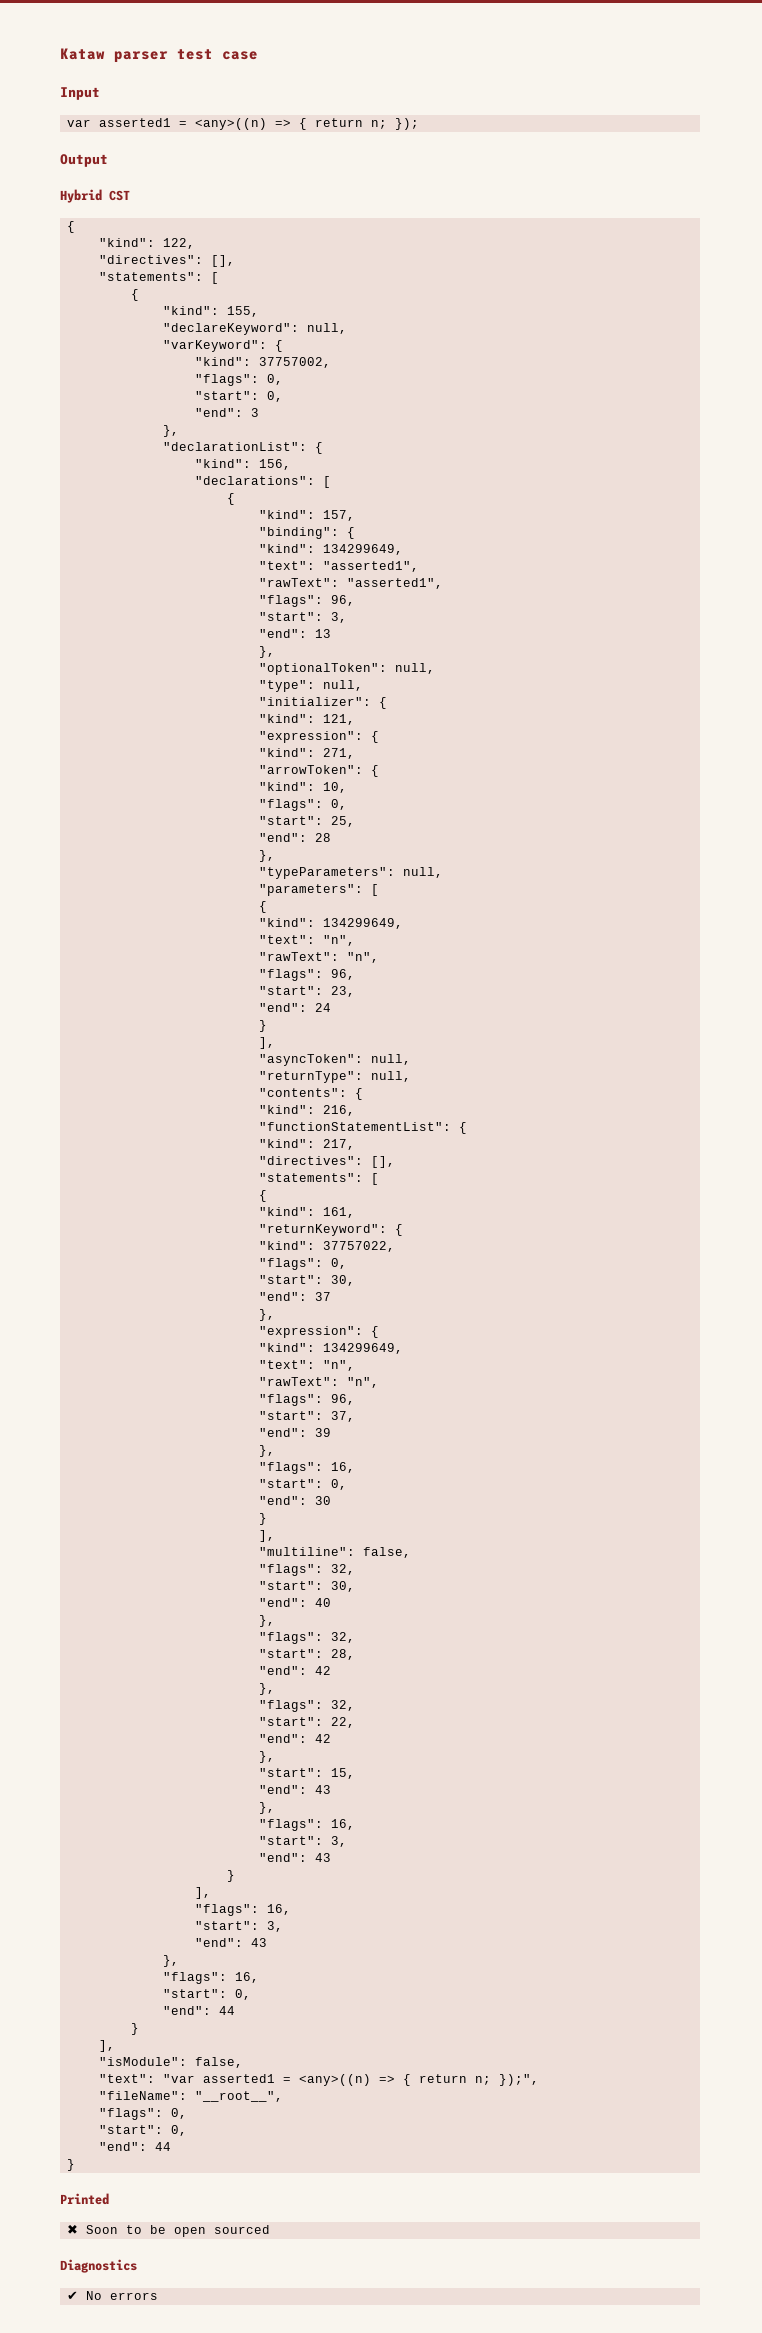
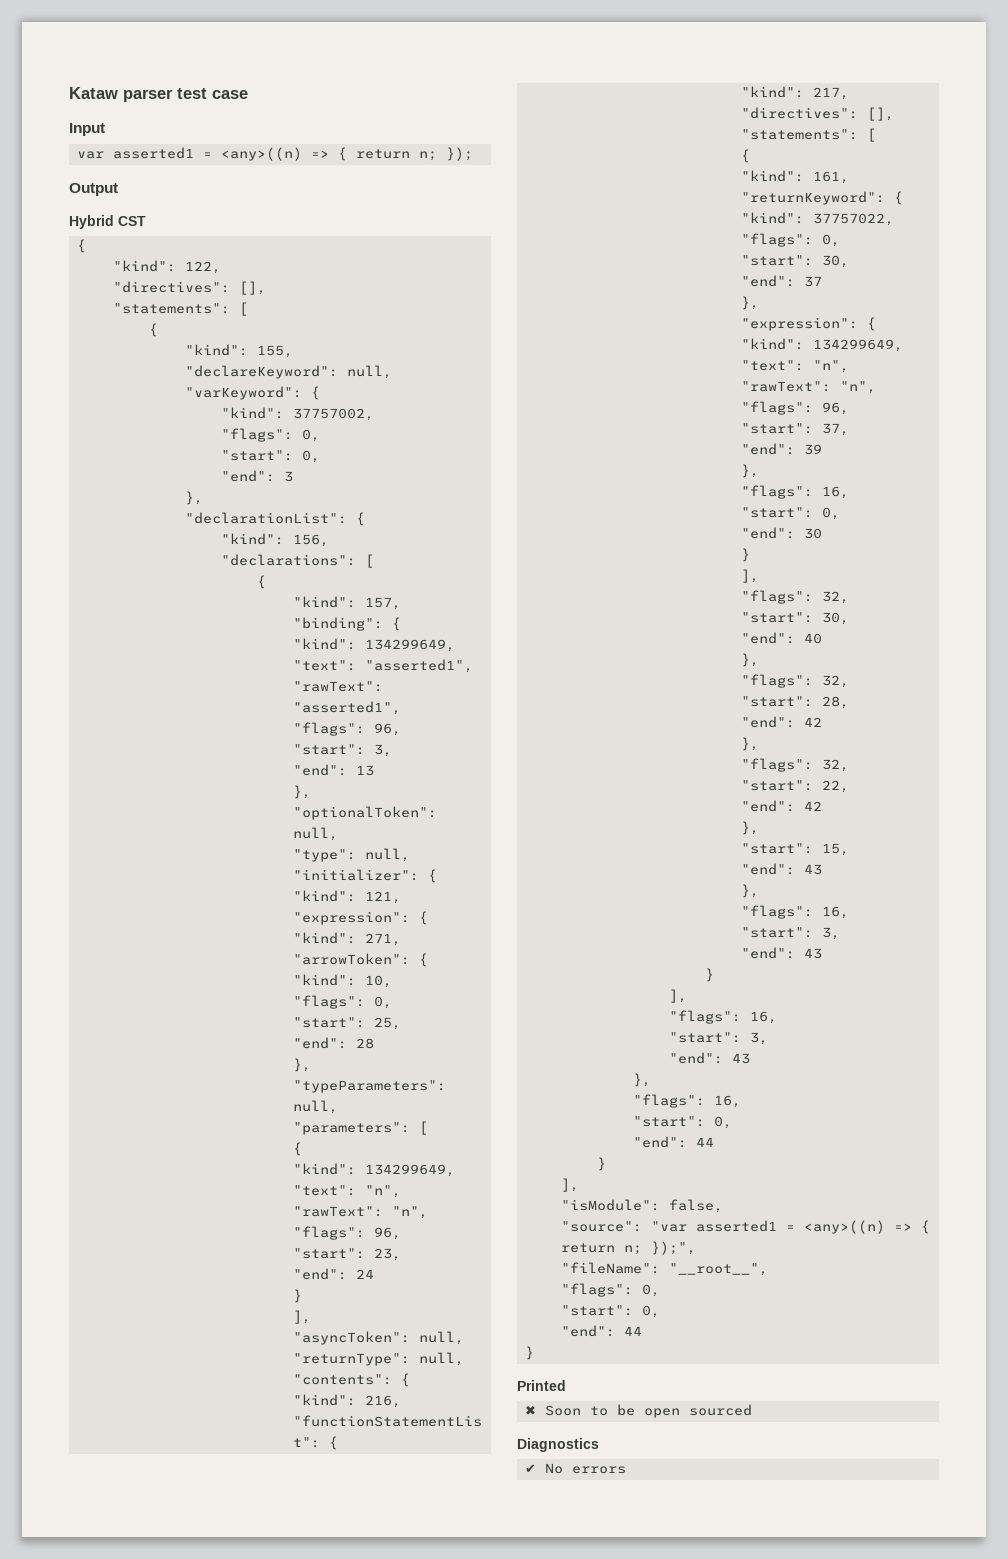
[259,1547,412,1558] // "multiline": false, -> (760, 576) none
[99,2074,156,2083] "text": -> [561,1221,643,1232] "source":

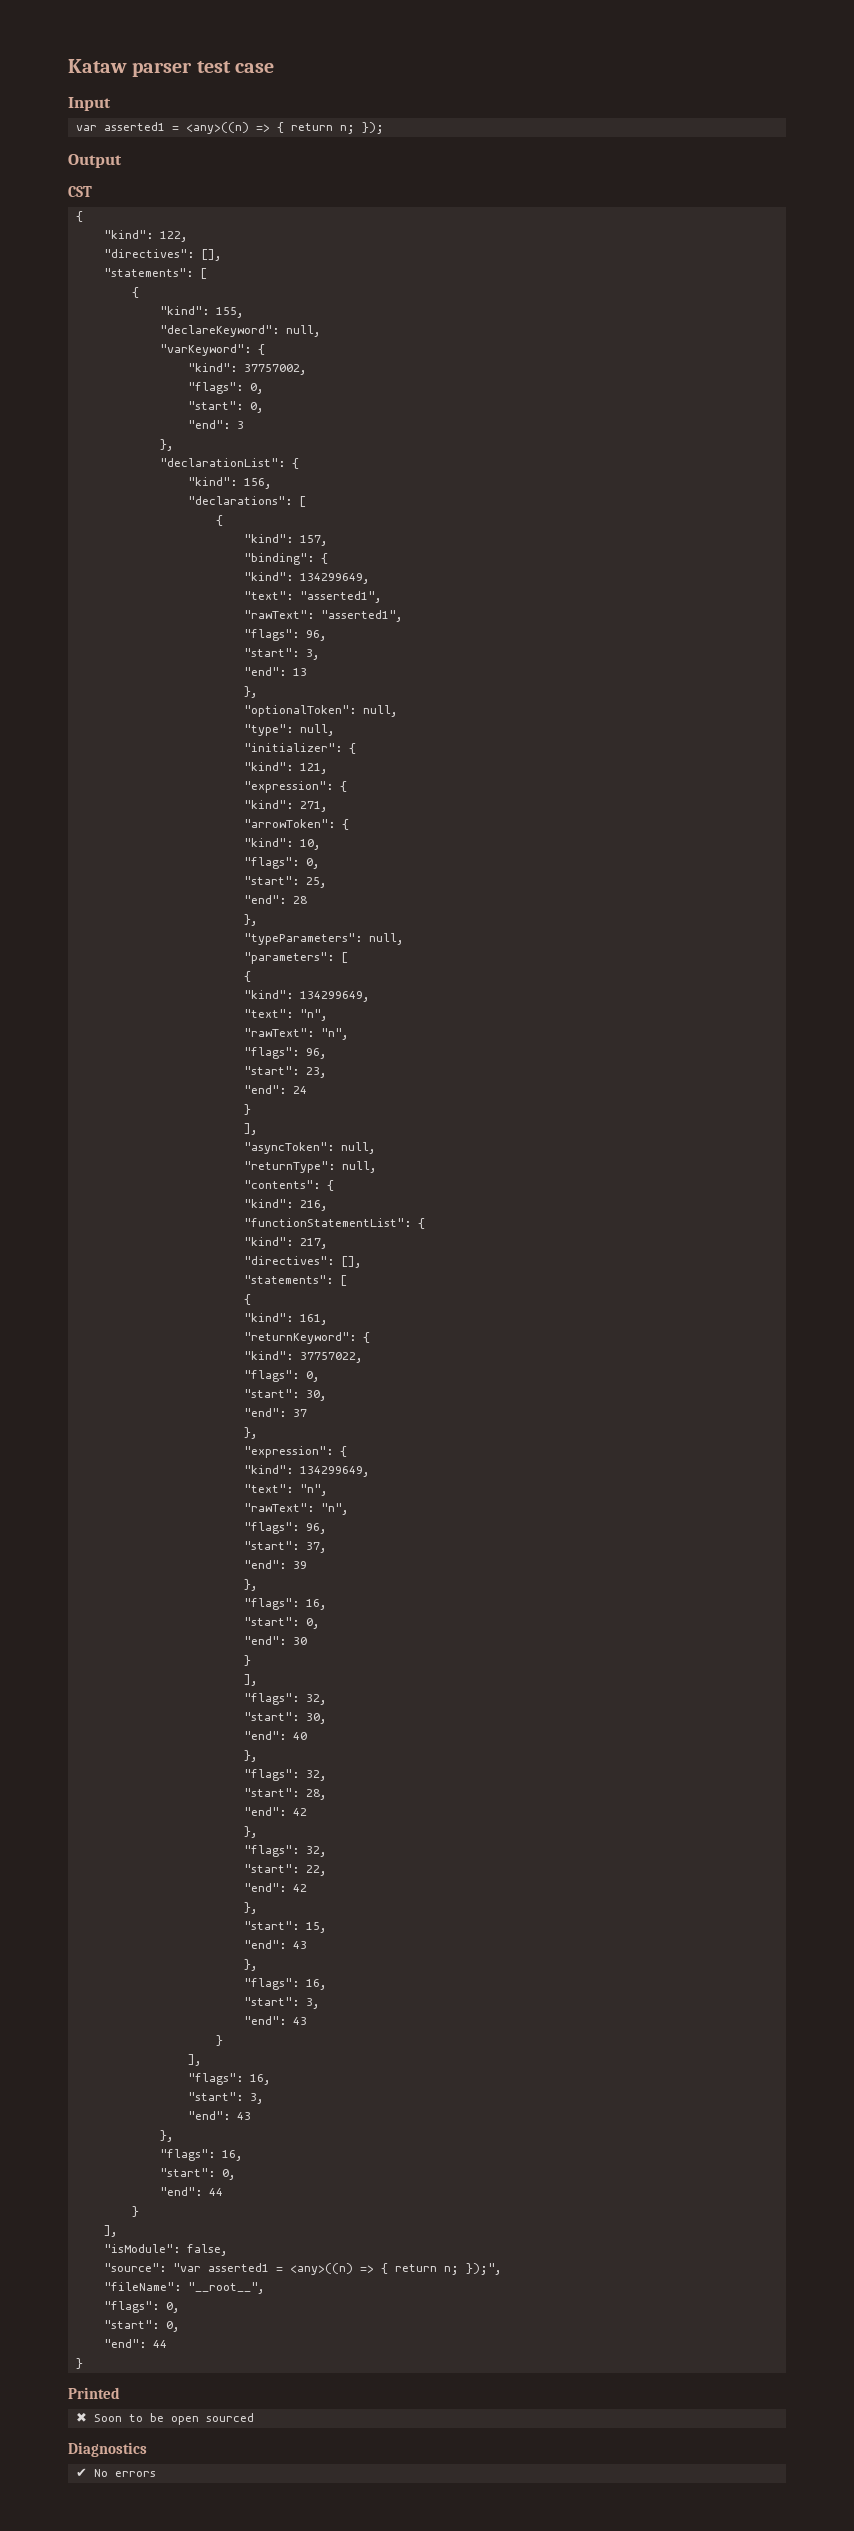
[69,215,114,229] Hybrid -> (122, 161) none

